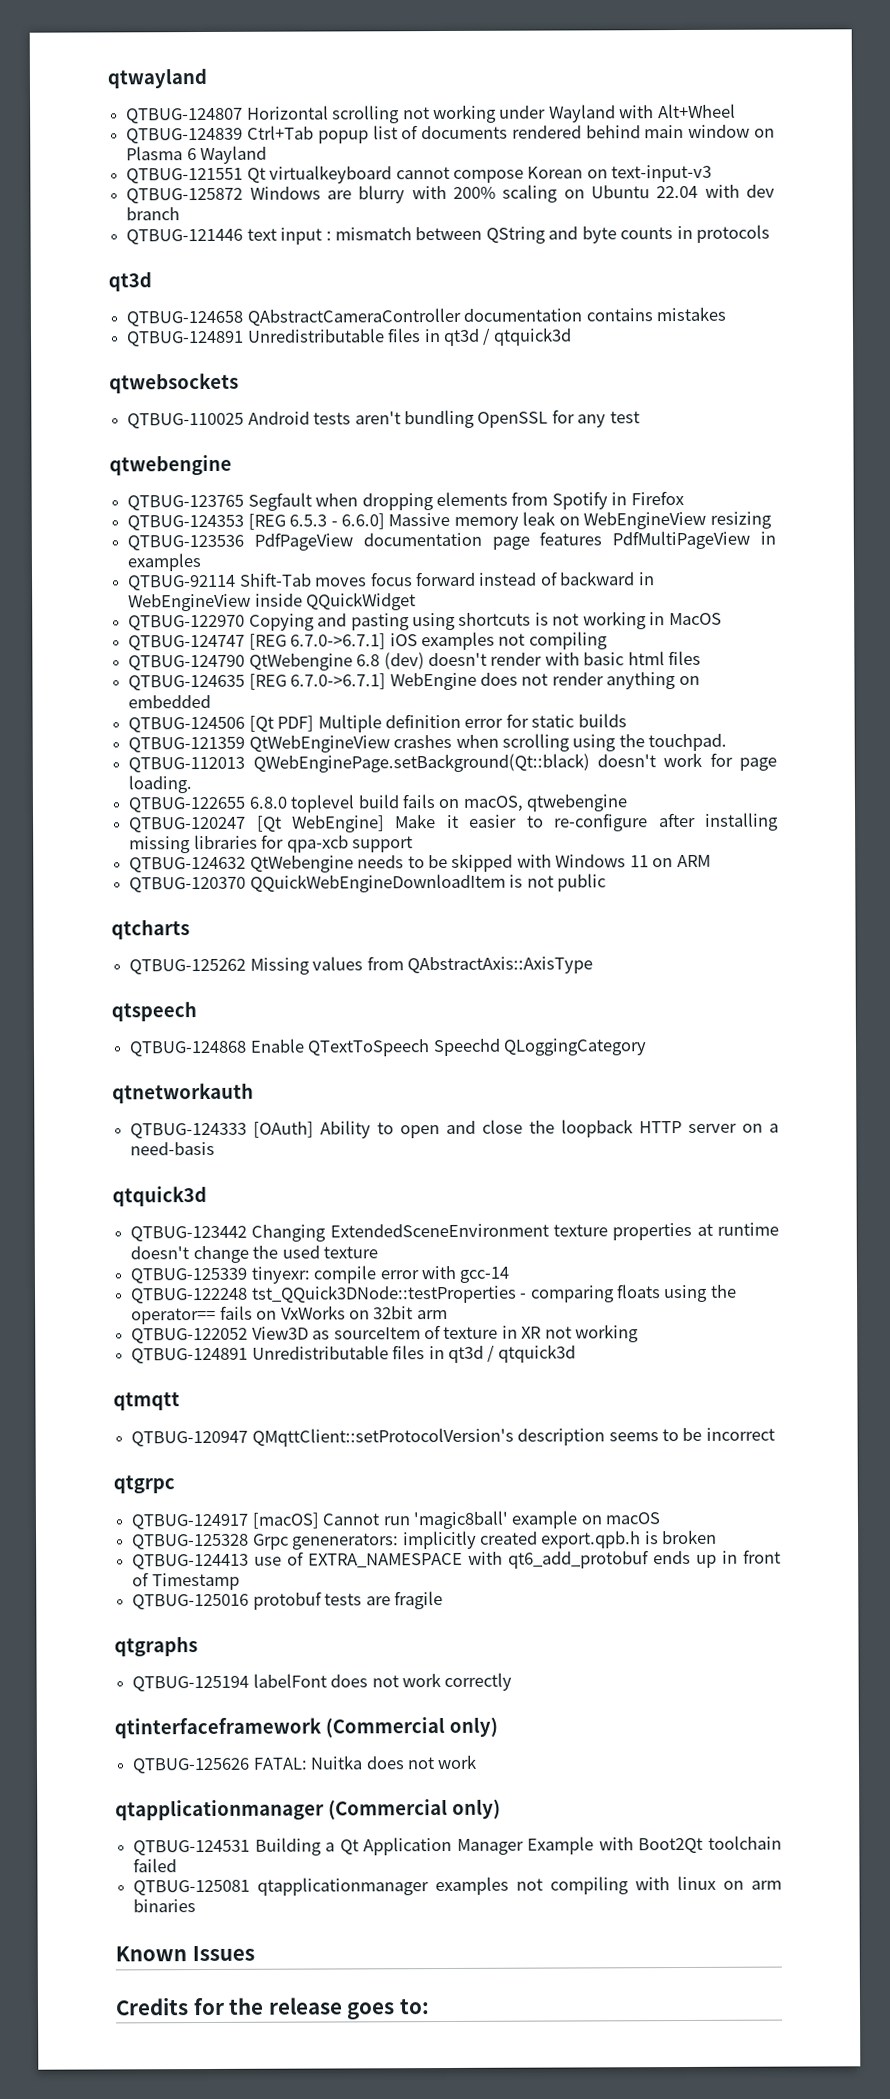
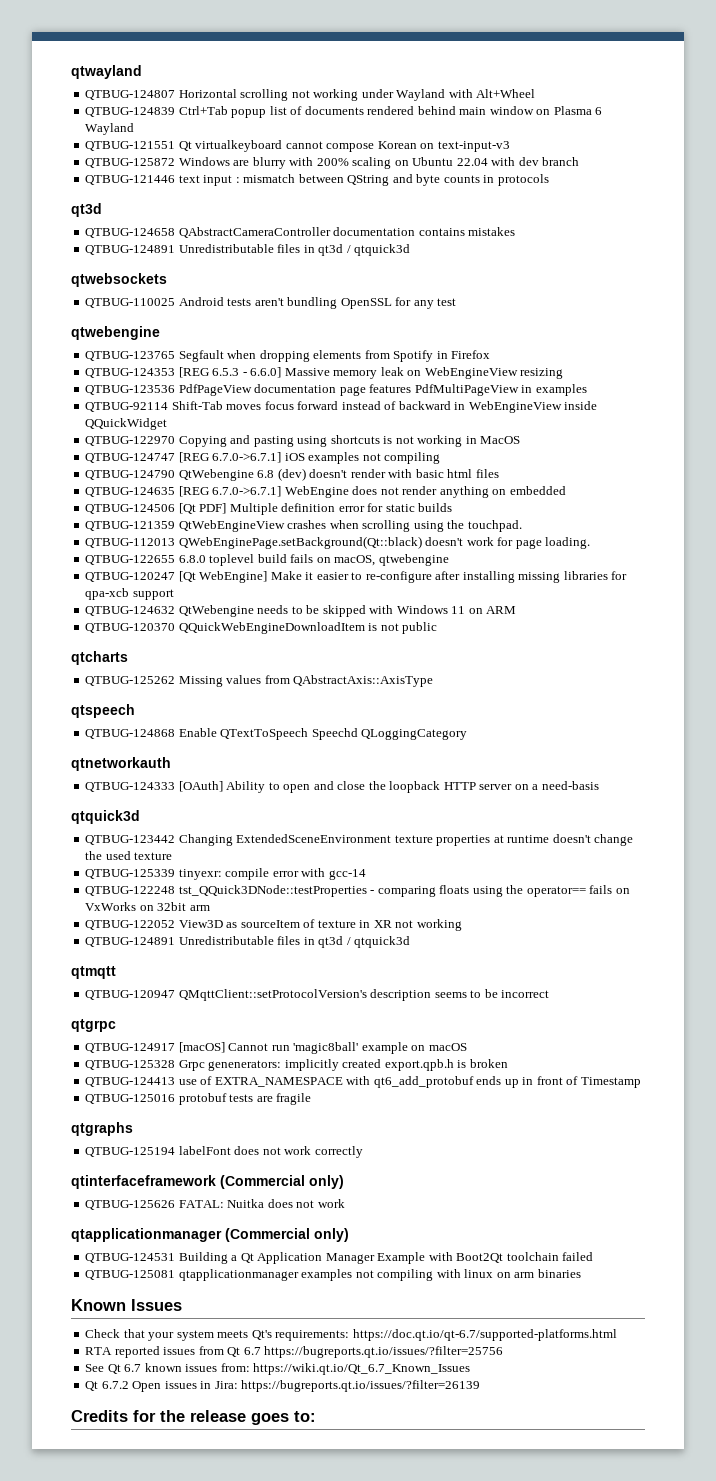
(255, 1953) none -> [85,1329,617,1341] [85,1346,504,1358] [85,1363,471,1375] [85,1380,481,1392] // Check that your system meets Qt's requirements: https://doc.qt.io/qt-6.7/supported-platforms.html // RTA reported issues from Qt 6.7 https://bugreports.qt.io/issues/?filter=25756 // See Qt 6.7 known issues from: https://wiki.qt.io/Qt_6.7_Known_Issues // Qt 6.7.2 Open issues in Jira: https://bugreports.qt.io/issues/?filter=26139

